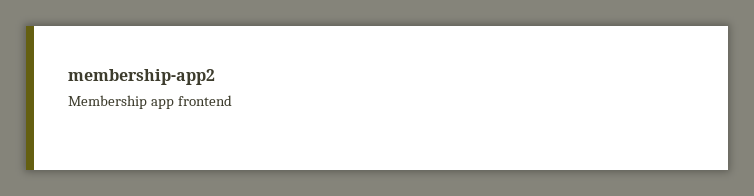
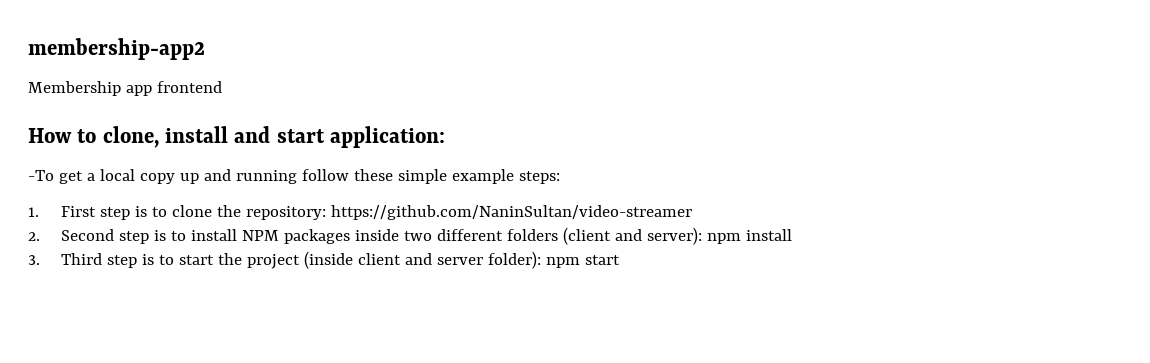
(232, 100) none -> [28,126,446,148] [28,169,560,184] [28,205,693,220] [28,227,793,245] [28,251,621,269] // How to clone, install and start application: // -To get a local copy up and running follow these simple example steps: // 1. First step is to clone the repository: https://github.com/NaninSultan/video-streamer // 2. Second step is to install NPM packages inside two different folders (client and server): npm install // 3. Third step is to start the project (inside client and server folder): npm start

